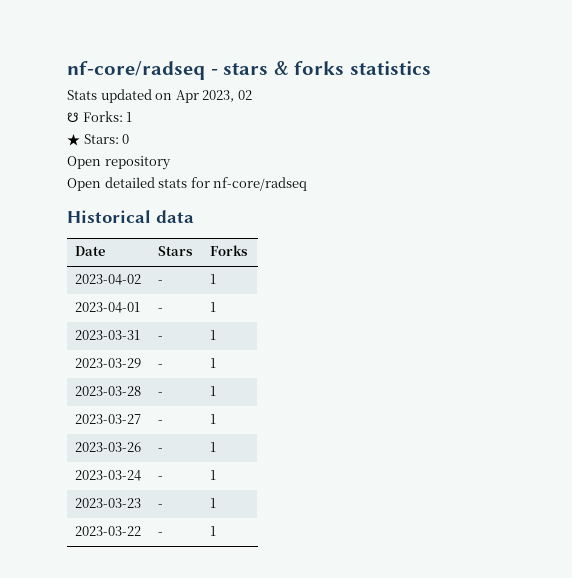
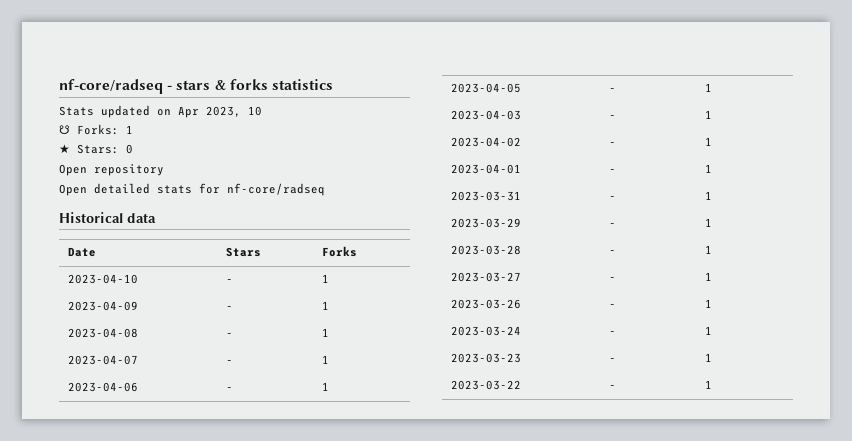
[237,90,252,100] 02 -> [248,106,262,116] 10
(249, 250) none -> [67,274,138,284] [225,279,233,283] [321,274,329,283] [67,301,138,311] [225,306,233,310] [321,301,329,310] [67,328,138,338] [225,333,233,337] [321,328,329,337] [67,355,138,365] [225,360,233,364] [321,355,329,364] [67,382,138,392] [225,387,233,391] [321,382,329,391] [450,83,521,93] [608,88,616,92] [704,83,712,92] [450,110,521,120] [608,115,616,119] [704,110,712,119] // 2023-04-10 | - | 1 // 2023-04-09 | - | 1 // 2023-04-08 | - | 1 // 2023-04-07 | - | 1 // 2023-04-06 | - | 1 // 2023-04-05 | - | 1 // 2023-04-03 | - | 1

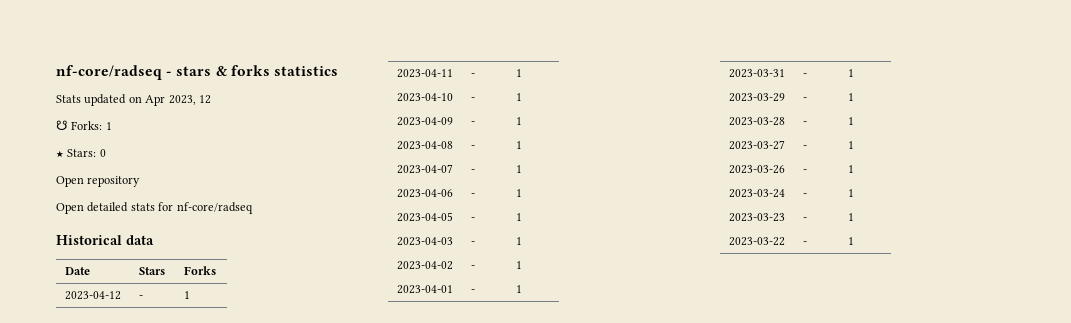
[248,106,262,116] 10 -> [198,95,211,104] 12
(357, 251) none -> [64,291,121,300] [138,295,143,299] [183,291,190,299] [396,69,453,78] [470,73,475,77] [515,69,522,77] // 2023-04-12 | - | 1 // 2023-04-11 | - | 1

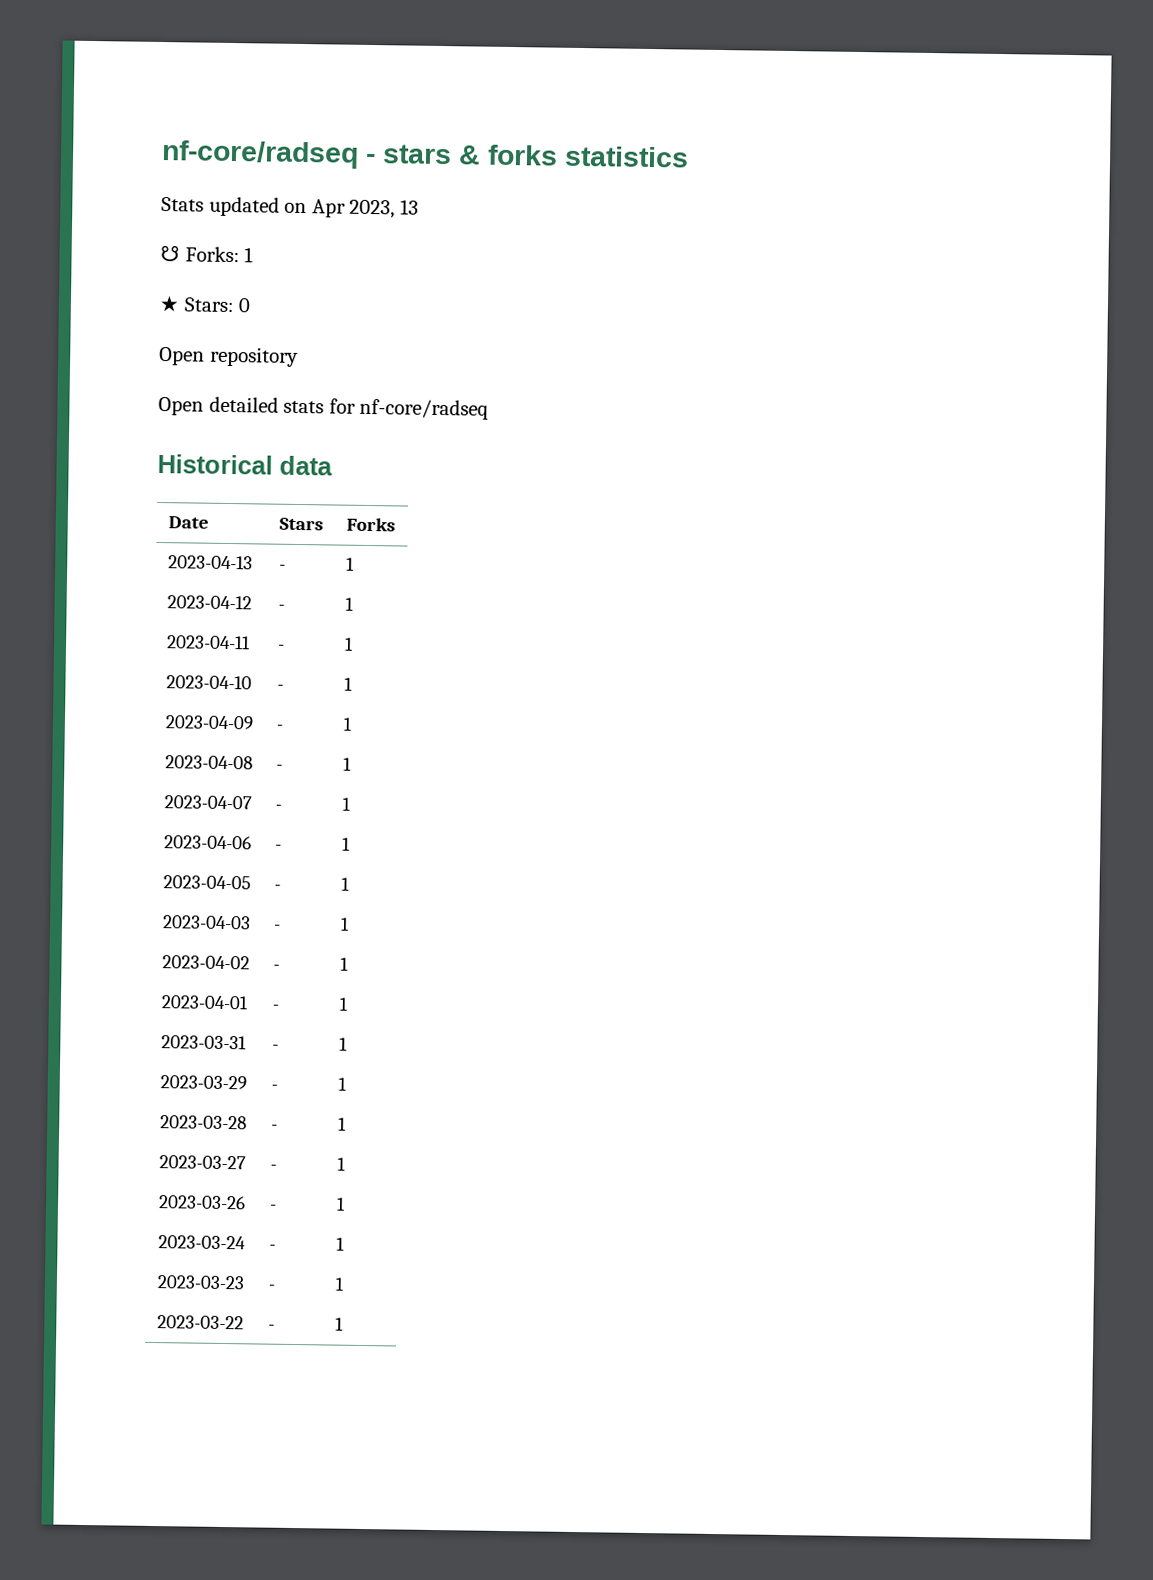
[198,95,211,104] 12 -> [399,199,419,215] 13
(216, 270) none -> [167,555,253,570] [278,564,286,570] [345,557,355,571] // 2023-04-13 | - | 1

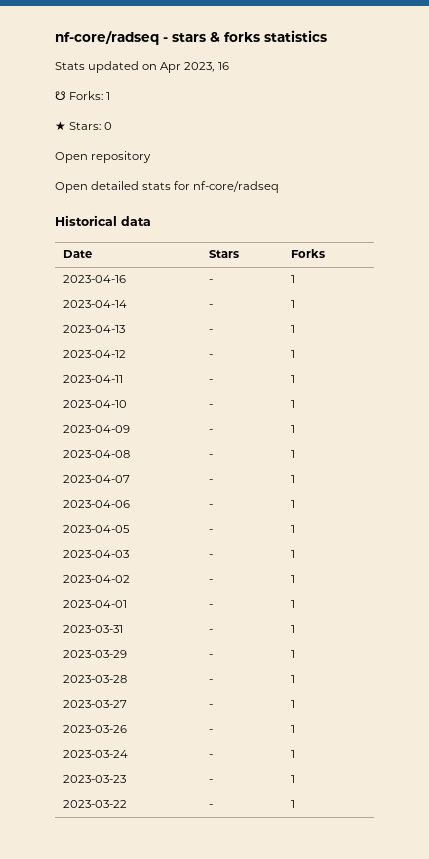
[399,199,419,215] 13 -> [217,62,229,70] 16
(395, 524) none -> [63,275,127,283] [209,279,214,283] [291,275,296,283] [63,300,128,308] [209,304,214,308] [291,300,296,308] // 2023-04-16 | - | 1 // 2023-04-14 | - | 1

